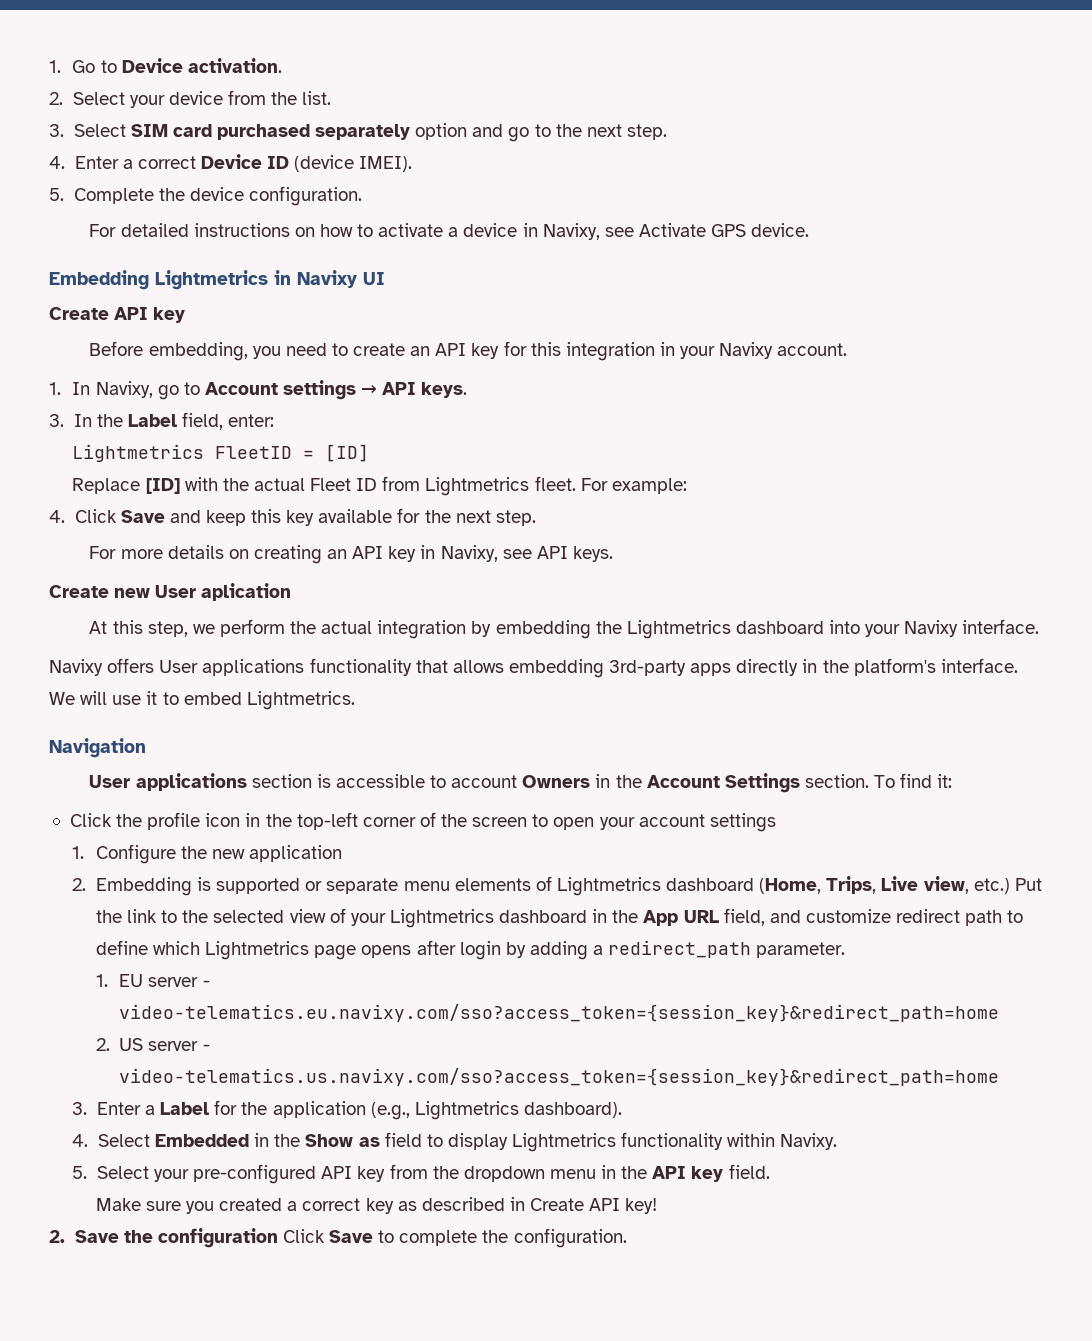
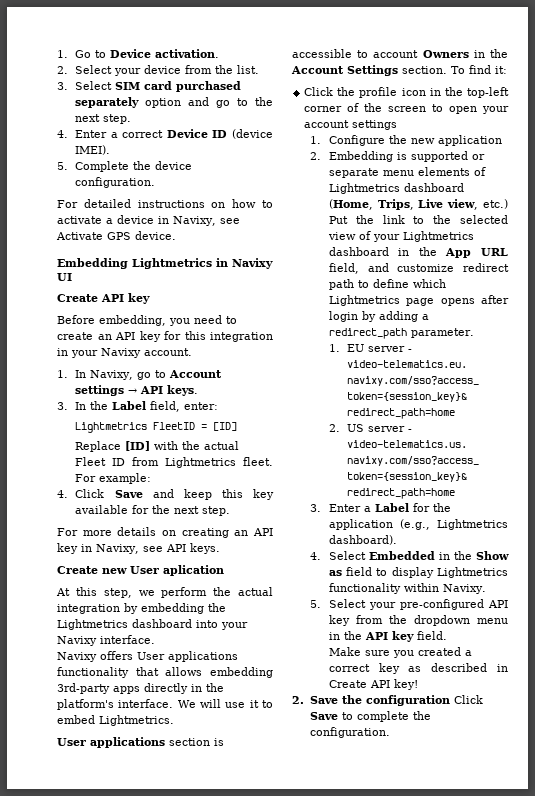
[49,738,146,758] // Navigation -> (174, 720) none

